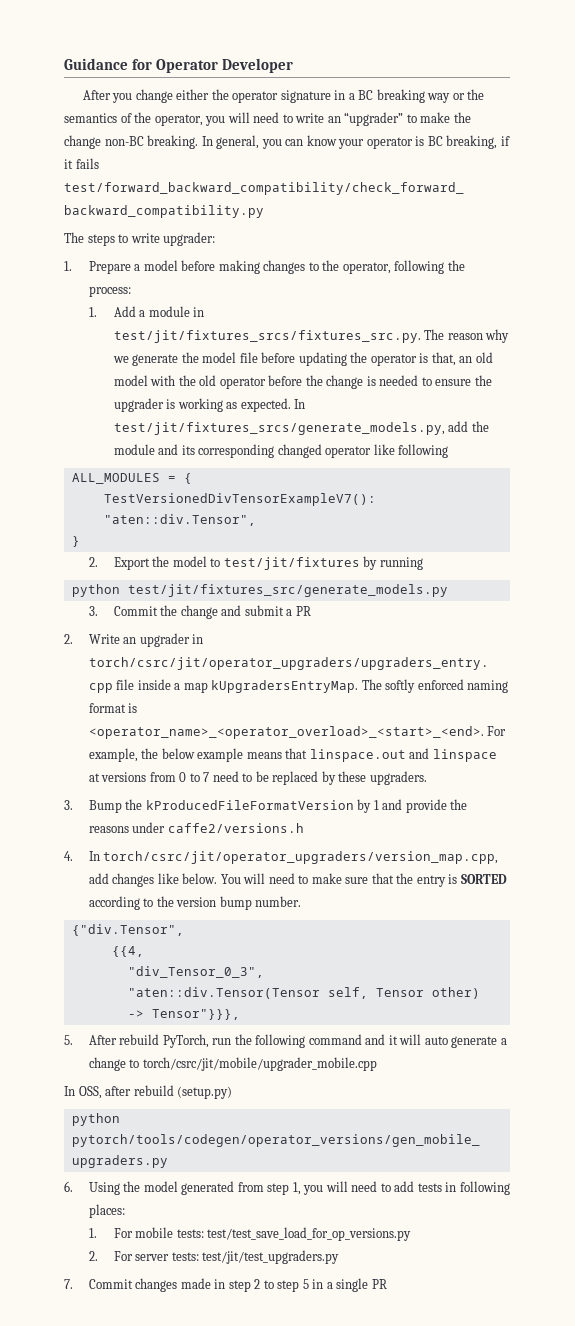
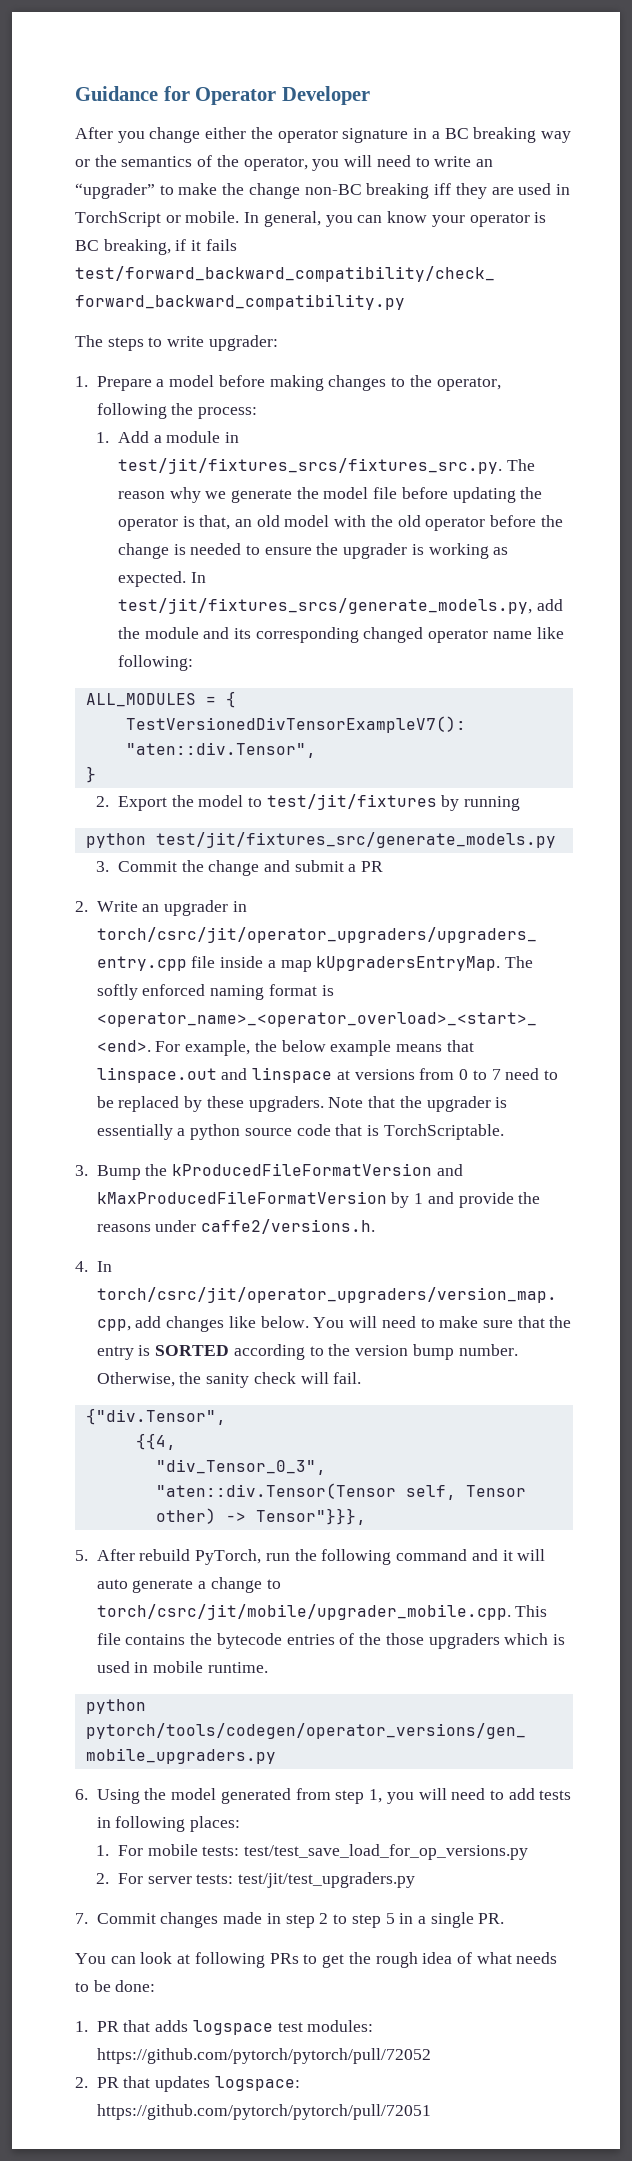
[147,135,199,149] breaking. -> [366,183,570,199] [75,211,240,227] breaking iff they are used in TorchScript or mobile.
[373,444,449,458] like following -> [492,627,564,639] [117,655,193,671] name like following:
(427, 778) none -> [328,1096,508,1112] [96,1124,504,1140] Note that the upgrader is essentially a python source code that is TorchScriptable.
(354, 805) none -> [436,1164,463,1176] [96,1191,387,1204] and kMaxProducedFileFormatVersion
[167,823,304,833] caffe2/versions.h -> [201,1219,376,1234] caffe2/versions.h.
(302, 901) none -> [96,1372,362,1388] Otherwise, the sanity check will fail.
[142,1057,377,1071] [64,1085,233,1099] torch/csrc/jit/mobile/upgrader_mobile.cpp // In OSS, after rebuild (setup.py) -> [96,1604,548,1620] [96,1633,566,1649] [96,1661,268,1673] torch/csrc/jit/mobile/upgrader_mobile.cpp. This file contains the bytecode entries of the those upgraders which is used in mobile runtime.
[371,1279,387,1289] PR -> [478,1913,505,1924] [75,1952,558,1968] [75,1980,156,1992] [75,2020,374,2035] [96,2048,431,2064] [75,2076,300,2092] [96,2104,431,2120] PR. // You can look at following PRs to get the rough idea of what needs to be done: // 1. PR that adds logspace test modules: https://github.com/pytorch/pytorch/pull/72052 // 2. PR that updates logspace: https://github.com/pytorch/pytorch/pull/72051

